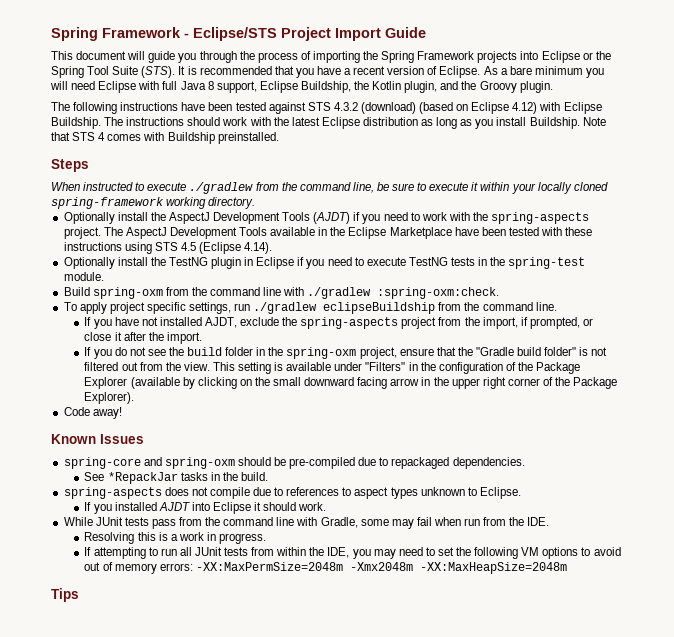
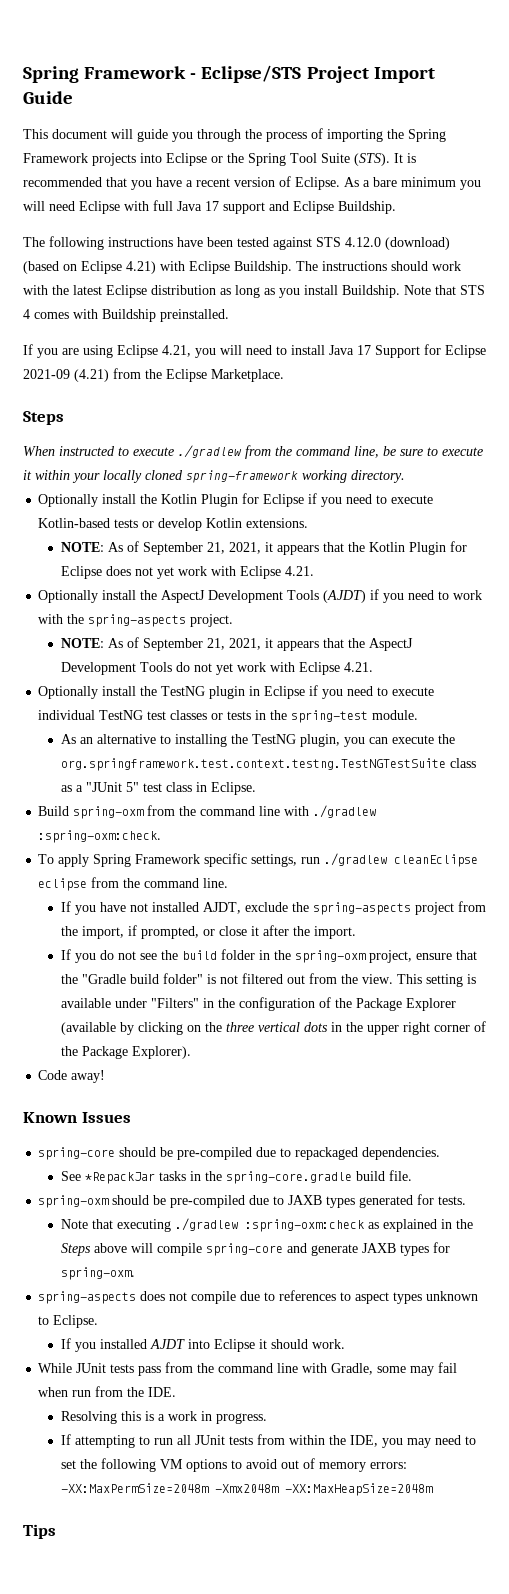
[207,81,553,93] 8 support, Eclipse Buildship, the Kotlin plugin, and the Groovy plugin. -> [205,201,396,214] 17 support and Eclipse Buildship.
[333,102,358,111] 4.3.2 -> [345,237,381,247] 4.12.0
[512,102,538,114] 4.12) -> [126,261,156,274] 4.21)
(279, 138) none -> [23,344,486,358] [23,368,284,382] // If you are using Eclipse 4.21, you will need to install Java 17 Support for Eclipse 2021-09 (4.21) from the Eclipse Marketplace.
(256, 203) none -> [38,493,434,507] [38,518,309,531] [60,541,467,555] [60,566,314,579] // Optionally install the Kotlin Plugin for Eclipse if you need to execute Kotlin-based tests or develop Kotlin extensions. // NOTE: As of September 21, 2021, it appears that the Kotlin Plugin for Eclipse does not yet work with Eclipse 4.21.
[103,227,593,239] [63,242,273,254] The AspectJ Development Tools available in the Eclipse Marketplace have been tested with these instructions using STS 4.5 (Eclipse 4.14). -> [60,637,413,651] [60,662,373,675] // NOTE: As of September 21, 2021, it appears that the AspectJ Development Tools do not yet work with Eclipse 4.21.
[408,257,448,266] TestNG -> [38,710,224,720] individual TestNG test classes or
(104, 276) none -> [60,734,455,747] [60,758,476,771] [60,782,256,795] // As an alternative to installing the TestNG plugin, you can execute the org.springframework.test.context.testng.TestNGTestSuite class as a "JUnit 5" test class in Eclipse.
[109,302,145,314] project -> [93,854,201,867] Spring Framework
[323,302,436,314] eclipseBuildship -> [394,854,479,867] [38,878,88,891] cleanEclipse eclipse
[273,377,420,389] small downward facing arrow -> [225,1022,328,1032] three vertical dots
[143,457,235,469] and spring-oxm -> (116, 1153) none
[240,472,268,481] build. -> [225,1170,412,1184] [38,1194,467,1208] [60,1218,473,1232] [60,1242,450,1256] [60,1267,135,1280] spring-core.gradle build file. // spring-oxm should be pre-compiled due to JAXB types generated for tests. // Note that executing ./gradlew :spring-oxm:check as explained in the Steps above will compile spring-core and generate JAXB types for spring-oxm.

